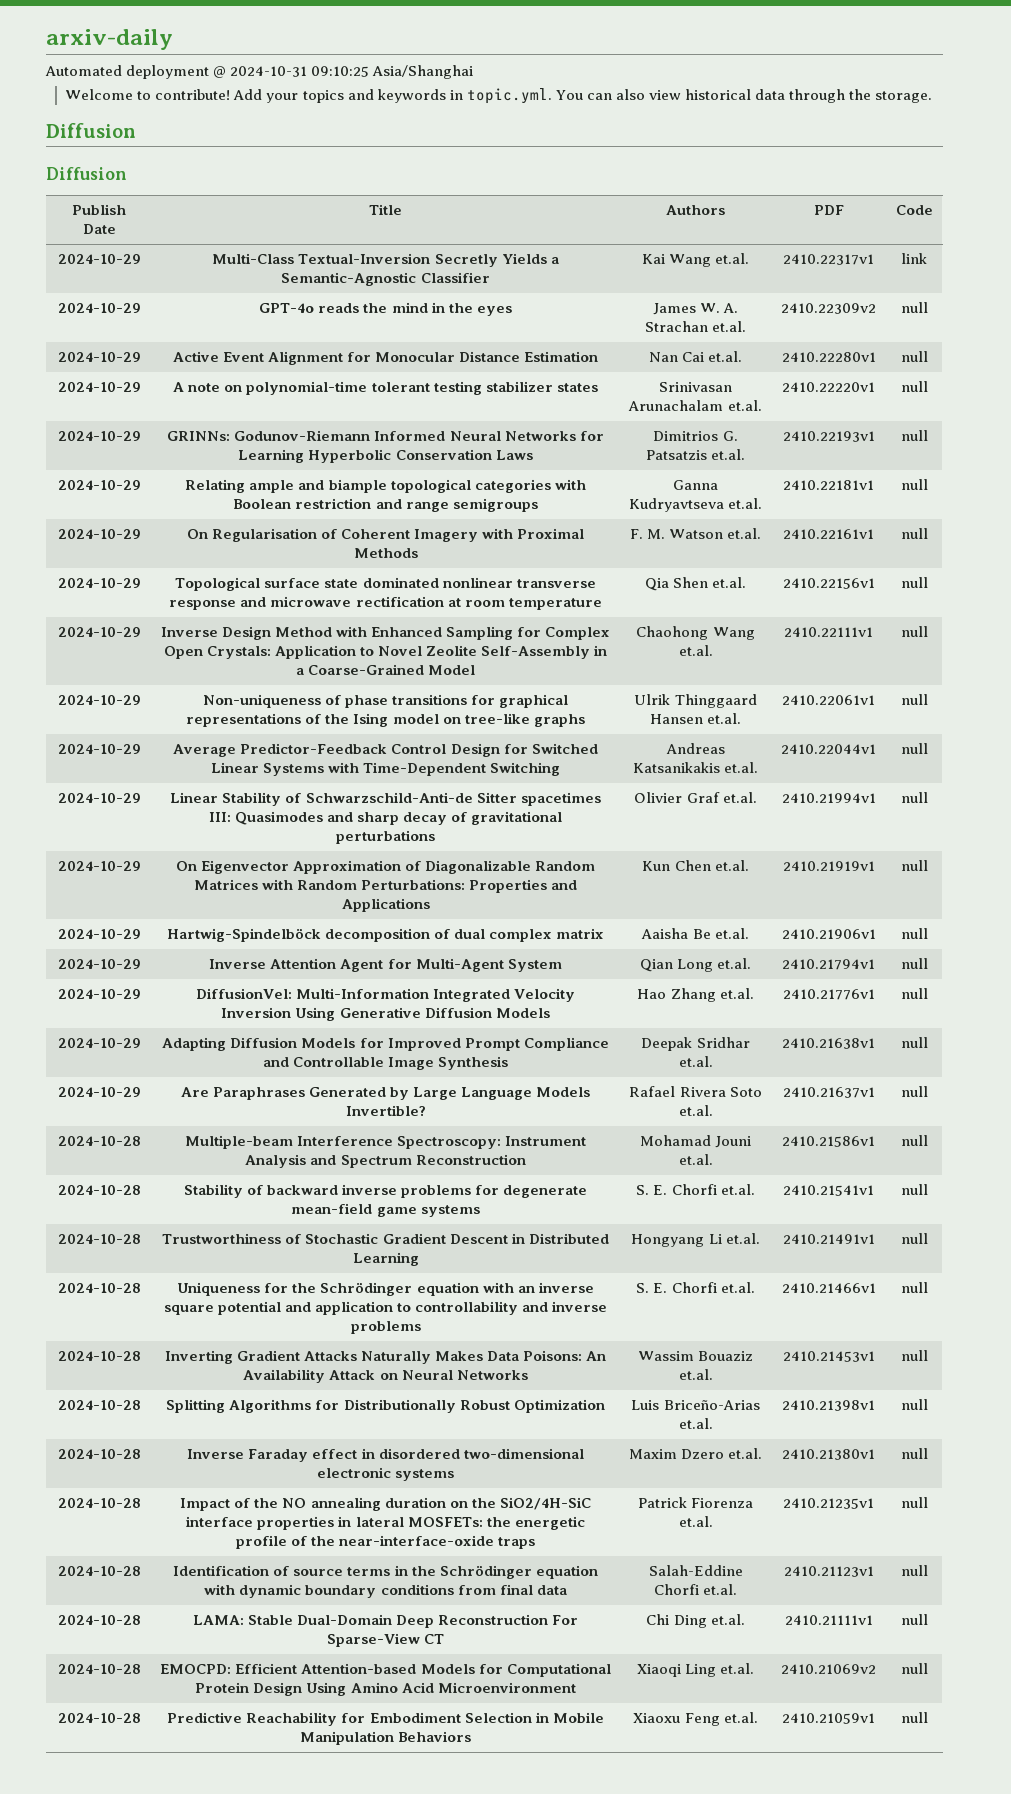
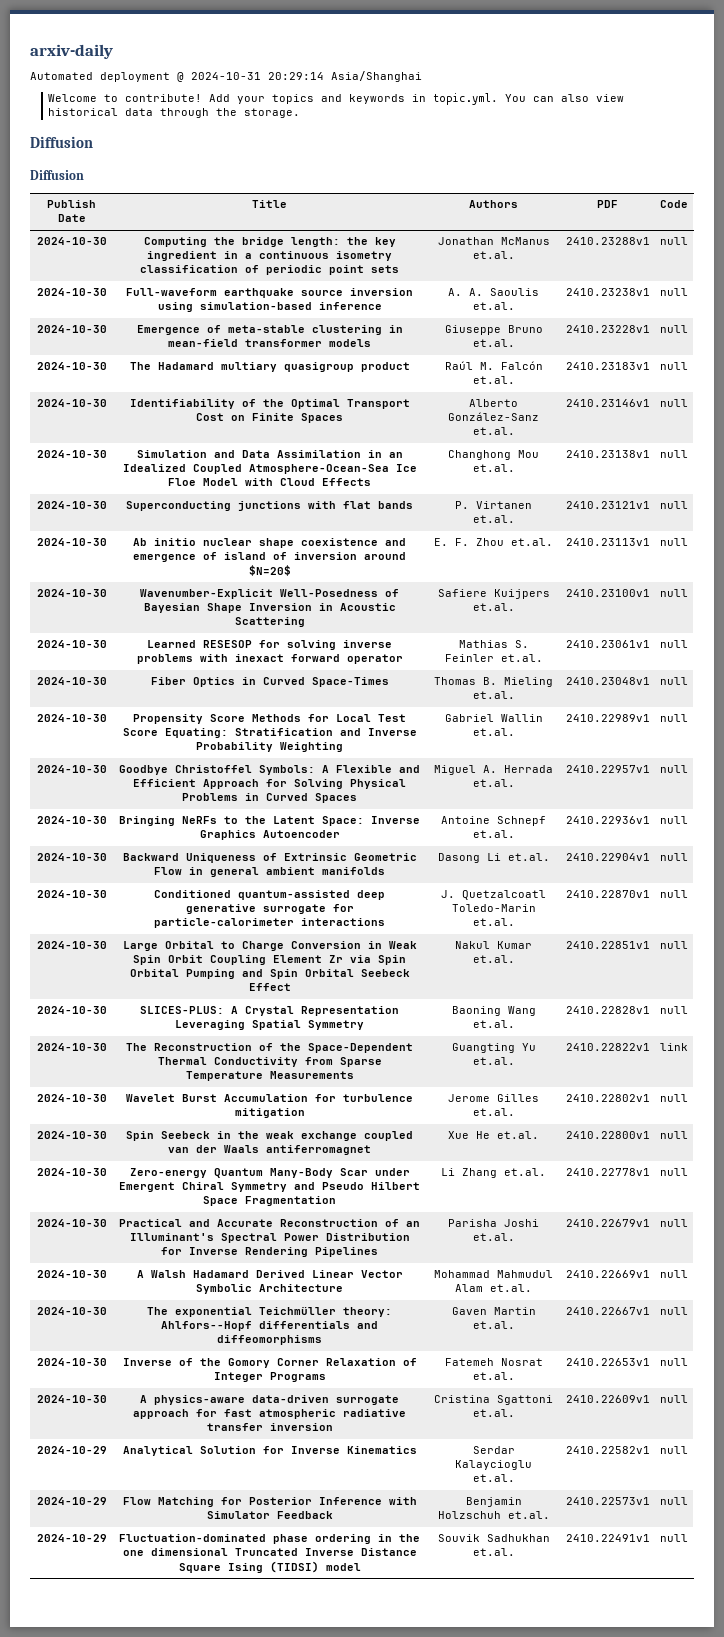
[311,66,370,77] 09:10:25 -> [268,72,324,80] 20:29:14
[57,254,141,264] [212,253,559,267] [281,272,490,286] [641,253,750,267] [783,254,874,265] [901,253,927,264] [57,303,141,313] [259,302,512,316] [652,303,739,315] [644,321,747,332] [781,303,876,314] [900,302,928,313] [57,352,141,362] [172,351,599,365] [648,351,743,362] [781,352,876,362] [900,351,928,362] [57,382,141,392] [173,381,598,395] [659,382,732,392] [628,400,762,411] [782,382,875,392] [900,381,928,392] [57,431,141,441] [167,430,604,441] [238,449,533,463] [653,431,738,441] [645,449,746,460] [782,431,875,442] [900,430,928,441] [57,480,141,490] [185,479,586,493] [233,498,538,512] [673,480,718,490] [628,498,763,512] [783,480,874,490] [900,479,928,490] [57,529,141,539] [186,528,585,542] [353,548,418,558] [629,528,762,539] [783,529,874,539] [900,528,928,539] [57,578,141,588] [175,577,596,591] [169,596,602,610] [644,577,747,591] [782,578,875,589] [900,577,928,588] [57,627,141,637] [160,626,611,640] [163,645,608,659] [295,664,476,675] [636,626,755,640] [678,645,713,656] [784,627,873,637] [900,626,928,637] [57,695,141,705] [202,694,569,708] [186,713,585,727] [634,694,757,708] [649,713,742,724] [782,695,875,705] [900,694,928,705] [57,744,141,754] [173,743,598,757] [210,762,561,776] [665,743,725,754] [632,762,759,773] [781,744,876,754] [900,743,928,754] [57,793,141,803] [170,792,601,806] [208,811,563,825] [336,830,435,844] [634,792,757,803] [781,793,876,803] [900,792,928,803] [57,861,141,871] [175,860,596,874] [193,879,578,893] [341,898,430,912] [642,860,749,871] [782,861,875,871] [900,860,928,871] [57,929,141,939] [166,928,605,942] [641,928,749,939] [781,929,876,939] [900,928,928,939] [57,959,141,969] [209,958,562,972] [639,958,752,972] [782,959,875,970] [900,958,928,969] [57,989,141,999] [195,988,576,1002] [221,1007,550,1021] [637,988,754,1002] [782,989,875,1000] [900,988,928,999] [57,1038,141,1048] [162,1037,609,1051] [262,1056,509,1070] [641,1037,750,1051] [678,1056,713,1067] [782,1038,875,1049] [900,1037,928,1048] [57,1087,141,1097] [180,1087,591,1100] [345,1105,426,1116] [629,1086,762,1097] [678,1105,713,1116] [782,1087,875,1098] [900,1086,928,1097] [57,1136,141,1146] [184,1135,587,1149] [245,1154,526,1168] [639,1135,752,1148] [678,1154,713,1165] [782,1136,875,1147] [900,1135,928,1146] [57,1185,141,1195] [183,1184,588,1198] [291,1203,480,1217] [636,1184,755,1195] [783,1185,874,1196] [900,1184,928,1195] [57,1234,141,1244] [162,1233,609,1244] [352,1252,419,1266] [631,1233,760,1247] [782,1234,875,1244] [900,1233,928,1244] [57,1283,141,1293] [177,1282,594,1296] [163,1301,608,1315] [350,1321,421,1334] [636,1282,755,1293] [781,1283,876,1293] [900,1282,928,1293] [57,1351,141,1361] [164,1350,607,1364] [243,1369,528,1383] [637,1351,754,1361] [678,1369,713,1380] [782,1351,875,1362] [900,1350,928,1361] [57,1400,141,1410] [166,1399,605,1413] [631,1400,760,1410] [678,1418,713,1429] [782,1400,875,1411] [900,1399,928,1410] [57,1449,141,1459] [187,1448,584,1462] [316,1467,455,1481] [628,1448,763,1459] [782,1449,875,1460] [900,1448,928,1459] [57,1498,141,1508] [180,1497,591,1511] [186,1516,585,1530] [235,1535,536,1549] [637,1497,754,1508] [678,1516,713,1527] [783,1498,874,1509] [900,1497,928,1508] [57,1566,141,1576] [173,1565,598,1579] [204,1584,567,1598] [648,1565,743,1576] [653,1584,738,1595] [783,1566,874,1577] [900,1565,928,1576] [57,1615,141,1625] [192,1614,579,1628] [326,1633,445,1647] [646,1614,745,1628] [784,1615,873,1625] [900,1614,928,1625] [57,1664,141,1674] [160,1663,611,1677] [195,1682,576,1696] [636,1663,755,1677] [781,1664,876,1674] [900,1663,928,1674] [57,1713,141,1723] [167,1712,604,1726] [299,1731,472,1745] [633,1712,758,1726] [782,1713,875,1724] [900,1712,928,1723] 2024-10-29 | Multi-Class Textual-Inversion Secretly Yields a Semantic-Agnostic Classifier | Kai Wang et.al. | 2410.22317v1 | link // 2024-10-29 | GPT-4o reads the mind in the eyes | James W. A. Strachan et.al. | 2410.22309v2 | null // 2024-10-29 | Active Event Alignment for Monocular Distance Estimation | Nan Cai et.al. | 2410.22280v1 | null // 2024-10-29 | A note on polynomial-time tolerant testing stabilizer states | Srinivasan Arunachalam et.al. | 2410.22220v1 | null // 2024-10-29 | GRINNs: Godunov-Riemann Informed Neural Networks for Learning Hyperbolic Conservation Laws | Dimitrios G. Patsatzis et.al. | 2410.22193v1 | null // 2024-10-29 | Relating ample and biample topological categories with Boolean restriction and range semigroups | Ganna Kudryavtseva et.al. | 2410.22181v1 | null // 2024-10-29 | On Regularisation of Coherent Imagery with Proximal Methods | F. M. Watson et.al. | 2410.22161v1 | null // 2024-10-29 | Topological surface state dominated nonlinear transverse response and microwave rectification at room temperature | Qia Shen et.al. | 2410.22156v1 | null // 2024-10-29 | Inverse Design Method with Enhanced Sampling for Complex Open Crystals: Application to Novel Zeolite Self-Assembly in a Coarse-Grained Model | Chaohong Wang et.al. | 2410.22111v1 | null // 2024-10-29 | Non-uniqueness of phase transitions for graphical representations of the Ising model on tree-like graphs | Ulrik Thinggaard Hansen et.al. | 2410.22061v1 | null // 2024-10-29 | Average Predictor-Feedback Control Design for Switched Linear Systems with Time-Dependent Switching | Andreas Katsanikakis et.al. | 2410.22044v1 | null // 2024-10-29 | Linear Stability of Schwarzschild-Anti-de Sitter spacetimes III: Quasimodes and sharp decay of gravitational perturbations | Olivier Graf et.al. | 2410.21994v1 | null // 2024-10-29 | On Eigenvector Approximation of Diagonalizable Random Matrices with Random Perturbations: Properties and Applications | Kun Chen et.al. | 2410.21919v1 | null // 2024-10-29 | Hartwig-Spindelböck decomposition of dual complex matrix | Aaisha Be et.al. | 2410.21906v1 | null // 2024-10-29 | Inverse Attention Agent for Multi-Agent System | Qian Long et.al. | 2410.21794v1 | null // 2024-10-29 | DiffusionVel: Multi-Information Integrated Velocity Inversion Using Generative Diffusion Models | Hao Zhang et.al. | 2410.21776v1 | null // 2024-10-29 | Adapting Diffusion Models for Improved Prompt Compliance and Controllable Image Synthesis | Deepak Sridhar et.al. | 2410.21638v1 | null // 2024-10-29 | Are Paraphrases Generated by Large Language Models Invertible? | Rafael Rivera Soto et.al. | 2410.21637v1 | null // 2024-10-28 | Multiple-beam Interference Spectroscopy: Instrument Analysis and Spectrum Reconstruction | Mohamad Jouni et.al. | 2410.21586v1 | null // 2024-10-28 | Stability of backward inverse problems for degenerate mean-field game systems | S. E. Chorfi et.al. | 2410.21541v1 | null // 2024-10-28 | Trustworthiness of Stochastic Gradient Descent in Distributed Learning | Hongyang Li et.al. | 2410.21491v1 | null // 2024-10-28 | Uniqueness for the Schrödinger equation with an inverse square potential and application to controllability and inverse problems | S. E. Chorfi et.al. | 2410.21466v1 | null // 2024-10-28 | Inverting Gradient Attacks Naturally Makes Data Poisons: An Availability Attack on Neural Networks | Wassim Bouaziz et.al. | 2410.21453v1 | null // 2024-10-28 | Splitting Algorithms for Distributionally Robust Optimization | Luis Briceño-Arias et.al. | 2410.21398v1 | null // 2024-10-28 | Inverse Faraday effect in disordered two-dimensional electronic systems | Maxim Dzero et.al. | 2410.21380v1 | null // 2024-10-28 | Impact of the NO annealing duration on the SiO2/4H-SiC interface properties in lateral MOSFETs: the energetic profile of the near-interface-oxide traps | Patrick Fiorenza et.al. | 2410.21235v1 | null // 2024-10-28 | Identification of source terms in the Schrödinger equation with dynamic boundary conditions from final data | Salah-Eddine Chorfi et.al. | 2410.21123v1 | null // 2024-10-28 | LAMA: Stable Dual-Domain Deep Reconstruction For Sparse-View CT | Chi Ding et.al. | 2410.21111v1 | null // 2024-10-28 | EMOCPD: Efficient Attention-based Models for Computational Protein Design Using Amino Acid Microenvironment | Xiaoqi Ling et.al. | 2410.21069v2 | null // 2024-10-28 | Predictive Reachability for Embodiment Selection in Mobile Manipulation Behaviors | Xiaoxu Feng et.al. | 2410.21059v1 | null -> [36,237,107,245] [143,237,396,247] [147,251,392,261] [140,265,399,275] [437,237,550,245] [472,251,515,259] [565,237,650,245] [660,237,688,245] [36,288,107,296] [125,288,413,298] [157,302,382,312] [448,288,539,296] [472,302,515,310] [565,288,650,296] [660,288,688,296] [36,325,107,333] [136,325,403,335] [168,339,371,347] [444,325,543,335] [472,339,515,347] [565,325,650,333] [660,325,688,333] [36,362,107,370] [129,362,410,372] [444,361,543,370] [472,376,515,384] [565,362,650,370] [660,362,688,370] [36,399,107,407] [129,399,410,409] [196,413,343,423] [469,399,518,407] [448,412,539,421] [472,427,515,435] [565,399,650,407] [660,399,688,407] [36,450,107,458] [136,450,403,458] [122,464,417,474] [168,478,371,486] [448,450,539,460] [472,464,515,472] [565,450,650,458] [660,450,688,458] [36,501,107,509] [125,501,413,511] [455,501,532,509] [472,515,515,523] [565,501,650,509] [660,501,688,509] [36,538,107,546] [133,538,406,548] [133,552,406,562] [248,565,291,576] [434,538,553,546] [565,538,650,546] [660,538,688,546] [36,589,107,597] [140,589,399,599] [143,603,396,613] [234,617,305,627] [437,589,550,599] [472,603,515,611] [565,589,650,597] [660,589,688,597] [36,640,107,648] [147,640,392,650] [136,654,403,664] [458,640,529,648] [444,654,543,662] [565,640,650,648] [660,640,688,648] [36,677,107,685] [150,677,389,687] [434,677,553,687] [472,691,515,699] [565,677,650,685] [660,677,688,685] [36,714,107,722] [133,714,406,724] [122,728,417,738] [196,742,343,752] [444,714,543,722] [472,728,515,736] [565,714,650,722] [660,714,688,722] [36,765,107,773] [118,765,420,775] [133,779,406,789] [182,793,357,803] [434,765,553,775] [472,779,515,787] [565,765,650,773] [660,765,688,773] [36,816,107,824] [118,816,420,826] [199,830,340,840] [441,816,546,826] [472,830,515,838] [565,816,650,824] [660,816,688,824] [36,853,107,861] [122,853,417,863] [154,867,385,877] [437,853,550,863] [565,853,650,861] [660,853,688,861] [36,890,107,898] [154,890,385,900] [185,904,354,914] [154,918,385,928] [441,890,546,900] [451,904,536,912] [472,918,515,926] [565,890,650,898] [660,890,688,898] [36,941,107,949] [122,941,417,951] [133,955,406,965] [129,969,410,979] [248,983,291,991] [455,941,532,949] [472,955,515,963] [565,941,650,949] [660,941,688,949] [36,1006,107,1014] [140,1006,399,1016] [175,1020,364,1030] [451,1006,536,1016] [472,1020,515,1028] [565,1006,650,1014] [660,1006,688,1014] [36,1043,107,1051] [125,1043,413,1053] [157,1057,382,1067] [185,1071,354,1081] [451,1043,536,1053] [472,1057,515,1065] [565,1043,650,1051] [660,1043,688,1051] [36,1094,107,1102] [125,1094,413,1102] [234,1108,305,1118] [448,1094,539,1102] [472,1108,515,1116] [565,1094,650,1102] [660,1094,688,1102] [36,1131,107,1139] [125,1131,413,1141] [168,1145,371,1155] [448,1131,539,1139] [565,1131,650,1139] [660,1131,688,1139] [36,1168,107,1176] [129,1168,410,1178] [118,1182,420,1192] [203,1196,336,1206] [441,1168,546,1178] [565,1168,650,1176] [660,1168,688,1176] [36,1219,107,1227] [118,1219,420,1227] [129,1233,410,1243] [161,1247,378,1257] [448,1219,539,1227] [472,1233,515,1241] [565,1219,650,1227] [660,1219,688,1227] [36,1270,107,1278] [136,1270,403,1278] [196,1284,343,1294] [434,1270,553,1278] [455,1284,532,1292] [565,1270,650,1278] [660,1270,688,1278] [36,1307,107,1315] [147,1307,392,1317] [161,1321,378,1331] [217,1335,322,1345] [451,1307,536,1315] [472,1321,515,1329] [565,1307,650,1315] [660,1307,688,1315] [36,1358,107,1366] [122,1358,417,1368] [213,1372,326,1382] [444,1358,543,1366] [472,1372,515,1380] [565,1358,650,1366] [660,1358,688,1366] [36,1395,107,1403] [140,1395,399,1405] [133,1409,406,1419] [206,1423,333,1431] [434,1395,553,1405] [472,1409,515,1417] [565,1395,650,1403] [660,1395,688,1403] [36,1446,107,1454] [122,1446,417,1456] [472,1446,515,1454] [455,1460,532,1470] [472,1474,515,1482] [565,1446,650,1454] [660,1446,688,1454] [36,1497,107,1505] [122,1497,417,1507] [206,1511,333,1519] [465,1497,522,1507] [437,1511,550,1519] [565,1497,650,1505] [660,1497,688,1505] [36,1534,107,1542] [118,1534,420,1544] [122,1548,417,1556] [178,1561,361,1573] [437,1534,550,1542] [472,1548,515,1556] [565,1534,650,1542] [660,1534,688,1542] 2024-10-30 | Computing the bridge length: the key ingredient in a continuous isometry classification of periodic point sets | Jonathan McManus et.al. | 2410.23288v1 | null // 2024-10-30 | Full-waveform earthquake source inversion using simulation-based inference | A. A. Saoulis et.al. | 2410.23238v1 | null // 2024-10-30 | Emergence of meta-stable clustering in mean-field transformer models | Giuseppe Bruno et.al. | 2410.23228v1 | null // 2024-10-30 | The Hadamard multiary quasigroup product | Raúl M. Falcón et.al. | 2410.23183v1 | null // 2024-10-30 | Identifiability of the Optimal Transport Cost on Finite Spaces | Alberto González-Sanz et.al. | 2410.23146v1 | null // 2024-10-30 | Simulation and Data Assimilation in an Idealized Coupled Atmosphere-Ocean-Sea Ice Floe Model with Cloud Effects | Changhong Mou et.al. | 2410.23138v1 | null // 2024-10-30 | Superconducting junctions with flat bands | P. Virtanen et.al. | 2410.23121v1 | null // 2024-10-30 | Ab initio nuclear shape coexistence and emergence of island of inversion around $N=20$ | E. F. Zhou et.al. | 2410.23113v1 | null // 2024-10-30 | Wavenumber-Explicit Well-Posedness of Bayesian Shape Inversion in Acoustic Scattering | Safiere Kuijpers et.al. | 2410.23100v1 | null // 2024-10-30 | Learned RESESOP for solving inverse problems with inexact forward operator | Mathias S. Feinler et.al. | 2410.23061v1 | null // 2024-10-30 | Fiber Optics in Curved Space-Times | Thomas B. Mieling et.al. | 2410.23048v1 | null // 2024-10-30 | Propensity Score Methods for Local Test Score Equating: Stratification and Inverse Probability Weighting | Gabriel Wallin et.al. | 2410.22989v1 | null // 2024-10-30 | Goodbye Christoffel Symbols: A Flexible and Efficient Approach for Solving Physical Problems in Curved Spaces | Miguel A. Herrada et.al. | 2410.22957v1 | null // 2024-10-30 | Bringing NeRFs to the Latent Space: Inverse Graphics Autoencoder | Antoine Schnepf et.al. | 2410.22936v1 | null // 2024-10-30 | Backward Uniqueness of Extrinsic Geometric Flow in general ambient manifolds | Dasong Li et.al. | 2410.22904v1 | null // 2024-10-30 | Conditioned quantum-assisted deep generative surrogate for particle-calorimeter interactions | J. Quetzalcoatl Toledo-Marin et.al. | 2410.22870v1 | null // 2024-10-30 | Large Orbital to Charge Conversion in Weak Spin Orbit Coupling Element Zr via Spin Orbital Pumping and Spin Orbital Seebeck Effect | Nakul Kumar et.al. | 2410.22851v1 | null // 2024-10-30 | SLICES-PLUS: A Crystal Representation Leveraging Spatial Symmetry | Baoning Wang et.al. | 2410.22828v1 | null // 2024-10-30 | The Reconstruction of the Space-Dependent Thermal Conductivity from Sparse Temperature Measurements | Guangting Yu et.al. | 2410.22822v1 | link // 2024-10-30 | Wavelet Burst Accumulation for turbulence mitigation | Jerome Gilles et.al. | 2410.22802v1 | null // 2024-10-30 | Spin Seebeck in the weak exchange coupled van der Waals antiferromagnet | Xue He et.al. | 2410.22800v1 | null // 2024-10-30 | Zero-energy Quantum Many-Body Scar under Emergent Chiral Symmetry and Pseudo Hilbert Space Fragmentation | Li Zhang et.al. | 2410.22778v1 | null // 2024-10-30 | Practical and Accurate Reconstruction of an Illuminant's Spectral Power Distribution for Inverse Rendering Pipelines | Parisha Joshi et.al. | 2410.22679v1 | null // 2024-10-30 | A Walsh Hadamard Derived Linear Vector Symbolic Architecture | Mohammad Mahmudul Alam et.al. | 2410.22669v1 | null // 2024-10-30 | The exponential Teichmüller theory: Ahlfors--Hopf differentials and diffeomorphisms | Gaven Martin et.al. | 2410.22667v1 | null // 2024-10-30 | Inverse of the Gomory Corner Relaxation of Integer Programs | Fatemeh Nosrat et.al. | 2410.22653v1 | null // 2024-10-30 | A physics-aware data-driven surrogate approach for fast atmospheric radiative transfer inversion | Cristina Sgattoni et.al. | 2410.22609v1 | null // 2024-10-29 | Analytical Solution for Inverse Kinematics | Serdar Kalaycioglu et.al. | 2410.22582v1 | null // 2024-10-29 | Flow Matching for Posterior Inference with Simulator Feedback | Benjamin Holzschuh et.al. | 2410.22573v1 | null // 2024-10-29 | Fluctuation-dominated phase ordering in the one dimensional Truncated Inverse Distance Square Ising (TIDSI) model | Souvik Sadhukhan et.al. | 2410.22491v1 | null

